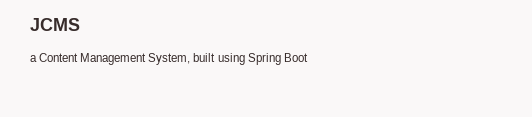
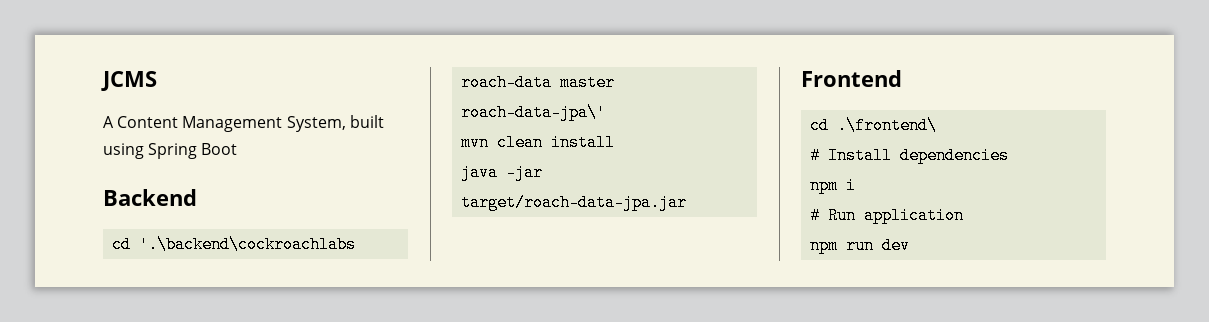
[30,55,37,62] a -> [103,116,114,128] A
(308, 57) none -> [103,189,197,206] [112,236,357,253] [461,74,616,91] [461,104,607,121] [461,134,616,151] [461,164,544,181] [461,194,688,211] [801,70,902,87] [810,117,938,134] [810,147,1010,164] [810,177,857,194] [810,207,965,224] [810,237,911,254] // Backend // cd '.\backend\cockroachlabs roach-data master roach-data-jpa\' // mvn clean install // java -jar target/roach-data-jpa.jar // Frontend // cd .\frontend\ // # Install dependencies // npm i // # Run application // npm run dev

